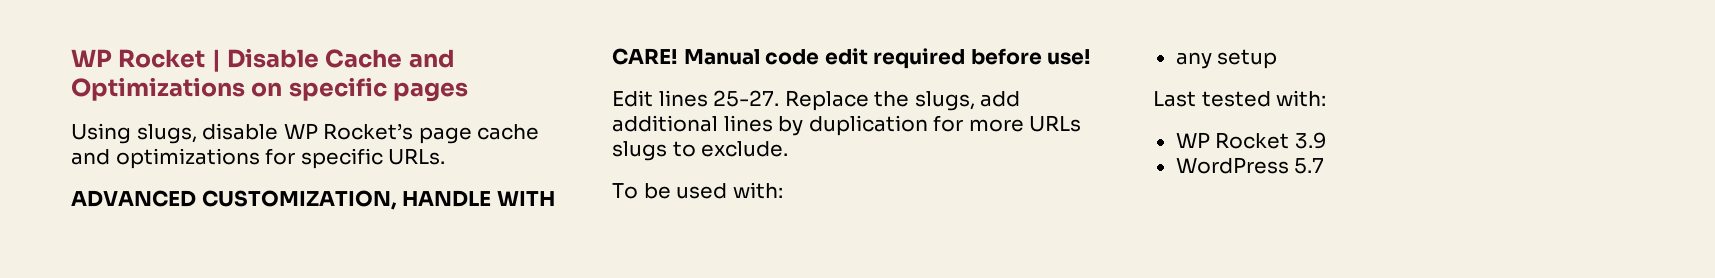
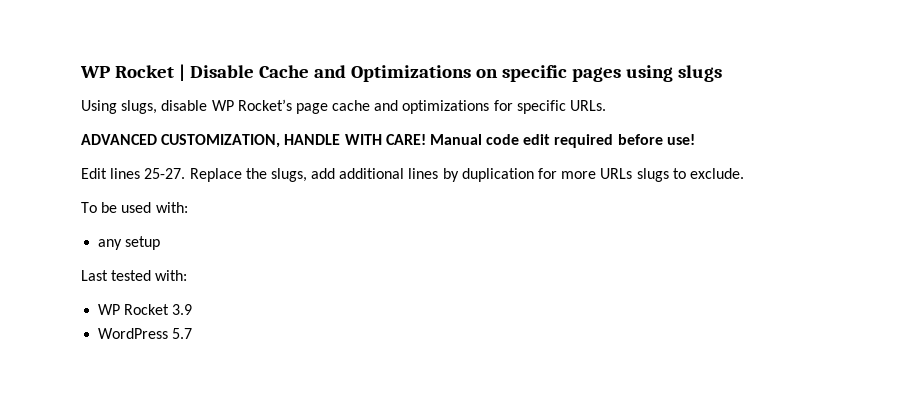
(469, 92) none -> [625,65,722,82] using slugs

